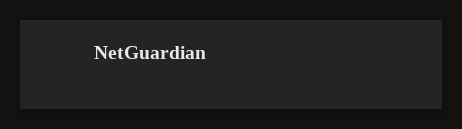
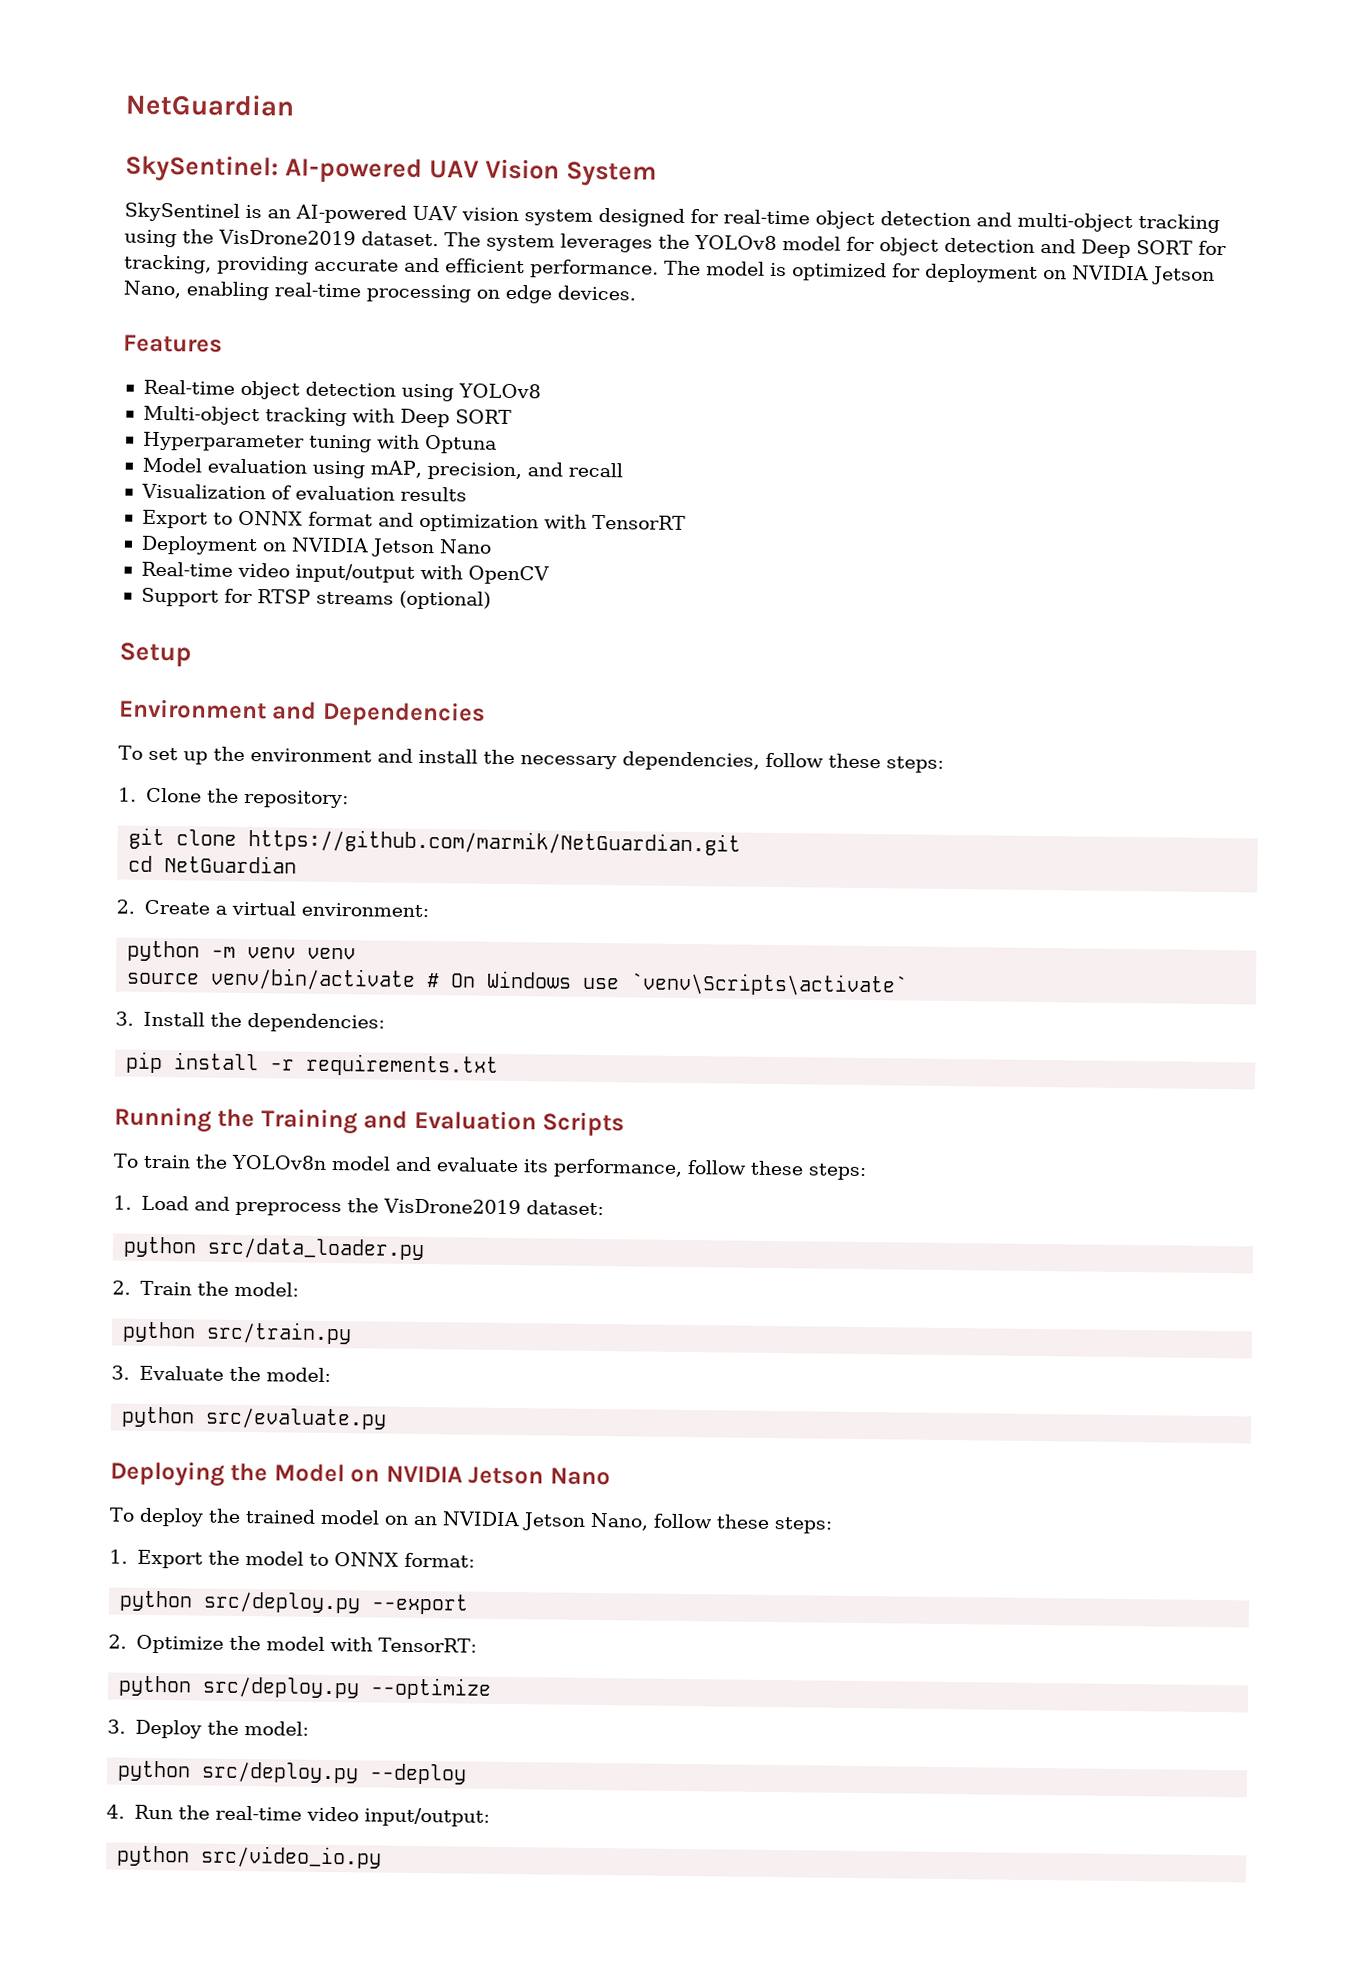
[94,46,206,59] NetGuardian -> [125,93,295,117] [125,154,657,187] [124,202,1220,234] [124,229,1227,258] [124,254,1215,285] [123,280,636,304] [123,334,223,353] [142,379,541,402] [142,405,512,428] [142,431,497,454] [141,457,623,481] [140,483,467,502] [141,509,686,533] [140,535,492,558] [140,561,549,585] [140,587,491,610] [119,642,192,668] [118,698,486,727] [118,745,944,773] [118,787,349,809] [128,827,742,856] [128,855,298,874] [116,899,429,918] [127,940,357,962] [126,967,909,997] [115,1011,385,1033] [125,1051,500,1077] [114,1106,626,1137] [113,1153,866,1181] [113,1195,604,1217] [123,1236,426,1261] [112,1280,299,1297] [122,1321,353,1345] [111,1365,331,1382] [121,1406,388,1430] [110,1460,611,1487] [109,1507,832,1534] [109,1549,475,1569] [119,1590,470,1615] [108,1634,478,1654] [118,1675,493,1700] [107,1719,309,1739] [117,1760,468,1785] [106,1804,490,1827] [116,1845,383,1869] NetGuardian // SkySentinel: AI-powered UAV Vision System // SkySentinel is an AI-powered UAV vision system designed for real-time object detection and multi-object tracking using the VisDrone2019 dataset. The system leverages the YOLOv8 model for object detection and Deep SORT for tracking, providing accurate and efficient performance. The model is optimized for deployment on NVIDIA Jetson Nano, enabling real-time processing on edge devices. // Features // Real-time object detection using YOLOv8 // Multi-object tracking with Deep SORT // Hyperparameter tuning with Optuna // Model evaluation using mAP, precision, and recall // Visualization of evaluation results // Export to ONNX format and optimization with TensorRT // Deployment on NVIDIA Jetson Nano // Real-time video input/output with OpenCV // Support for RTSP streams (optional) // Setup // Environment and Dependencies // To set up the environment and install the necessary dependencies, follow these steps: // 1. Clone the repository: // git clone https://github.com/marmik/NetGuardian.git // cd NetGuardian // 2. Create a virtual environment: // python -m venv venv // source venv/bin/activate # On Windows use `venv\Scripts\activate` // 3. Install the dependencies: // pip install -r requirements.txt // Running the Training and Evaluation Scripts // To train the YOLOv8n model and evaluate its performance, follow these steps: // 1. Load and preprocess the VisDrone2019 dataset: // python src/data_loader.py // 2. Train the model: // python src/train.py // 3. Evaluate the model: // python src/evaluate.py // Deploying the Model on NVIDIA Jetson Nano // To deploy the trained model on an NVIDIA Jetson Nano, follow these steps: // 1. Export the model to ONNX format: // python src/deploy.py --export // 2. Optimize the model with TensorRT: // python src/deploy.py --optimize // 3. Deploy the model: // python src/deploy.py --deploy // 4. Run the real-time video input/output: // python src/video_io.py

